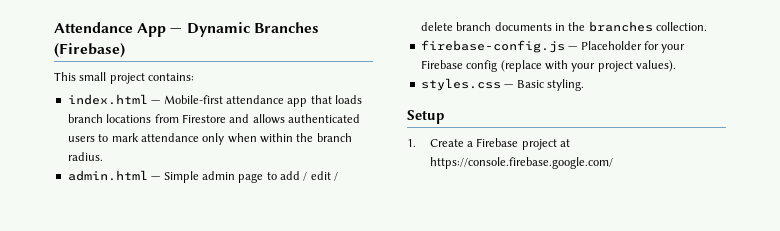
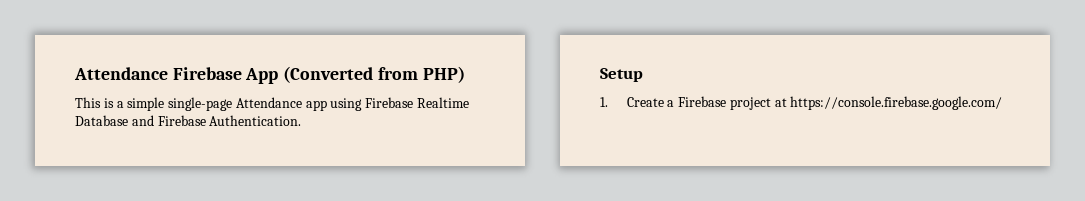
[54,22,319,37] [54,43,125,58] [54,72,195,84] [67,94,362,107] [67,114,360,124] [67,133,352,145] [67,152,103,161] [67,170,339,183] [420,21,707,32] [420,40,686,53] [420,60,676,72] [420,78,584,91] Attendance App — Dynamic Branches (Firebase) // This small project contains: // index.html — Mobile-first attendance app that loads branch locations from Firestore and allows authenticated users to mark attendance only when within the branch radius. // admin.html — Simple admin page to add / edit / delete branch documents in the branches collection. // firebase-config.js — Placeholder for your Firebase config (replace with your project values). // styles.css — Basic styling. -> [74,66,465,84] [75,97,470,111] [75,115,302,126] Attendance Firebase App (Converted from PHP) // This is a simple single-page Attendance app using Firebase Realtime Database and Firebase Authentication.

